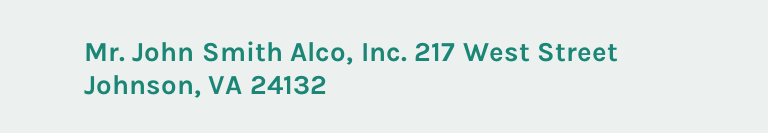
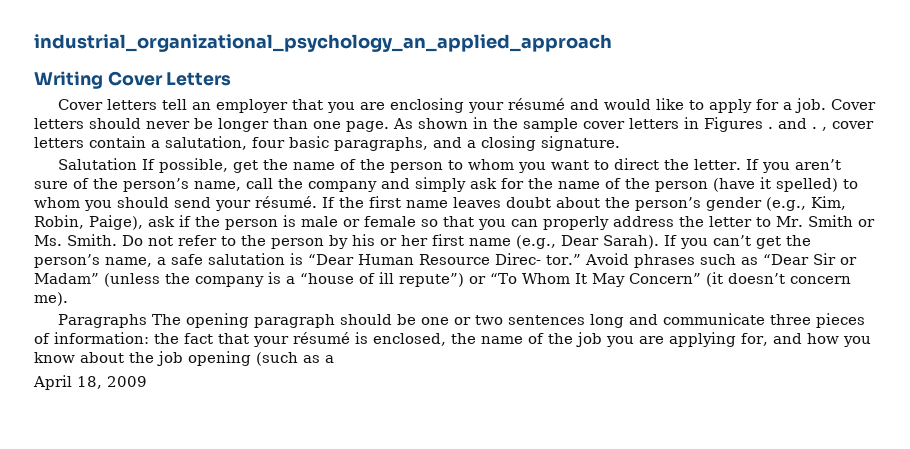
[84,41,618,65] [84,75,327,98] Mr. John Smith Alco, Inc. 217 West Street Johnson, VA 24132 -> [34,34,612,52] [34,71,232,89] [57,98,876,113] [34,117,874,132] [34,136,620,151] [57,158,841,173] [34,177,858,192] [34,196,846,211] [34,215,875,230] [34,234,811,249] [34,253,857,268] [34,272,851,287] [34,292,68,306] [57,313,865,328] [34,332,871,347] [34,351,334,366] [33,375,147,390] industrial_organizational_psychology_an_applied_approach // Writing Cover Letters // Cover letters tell an employer that you are enclosing your résumé and would like to apply for a job. Cover letters should never be longer than one page. As shown in the sample cover letters in Figures . and . , cover letters contain a salutation, four basic paragraphs, and a closing signature. // Salutation If possible, get the name of the person to whom you want to direct the letter. If you aren’t sure of the person’s name, call the company and simply ask for the name of the person (have it spelled) to whom you should send your résumé. If the first name leaves doubt about the person’s gender (e.g., Kim, Robin, Paige), ask if the person is male or female so that you can properly address the letter to Mr. Smith or Ms. Smith. Do not refer to the person by his or her first name (e.g., Dear Sarah). If you can’t get the person’s name, a safe salutation is “Dear Human Resource Direc- tor.” Avoid phrases such as “Dear Sir or Madam” (unless the company is a “house of ill repute”) or “To Whom It May Concern” (it doesn’t concern me). // Paragraphs The opening paragraph should be one or two sentences long and communicate three pieces of information: the fact that your résumé is enclosed, the name of the job you are applying for, and how you know about the job opening (such as a // April 18, 2009

